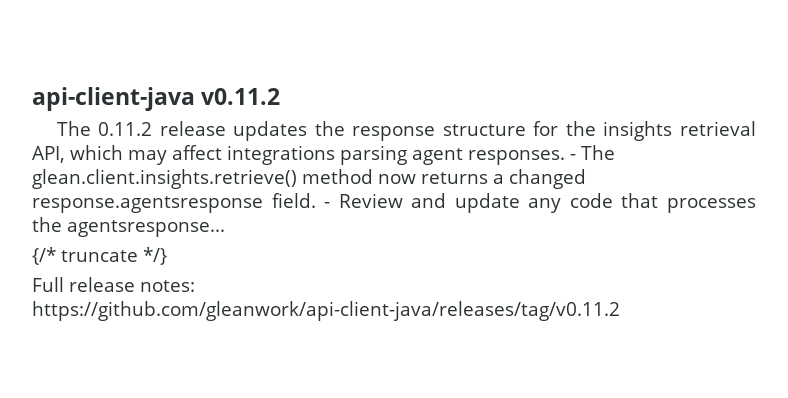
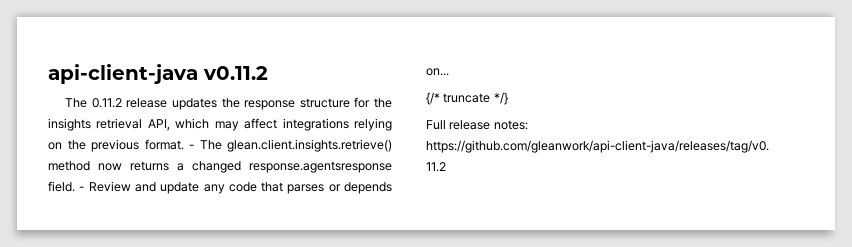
[340,145,565,165] parsing agent responses. -> [354,118,392,131] [48,139,184,152] relying on the previous format.
[666,198,756,213] [32,217,225,237] processes the agentsresponse... -> [287,182,393,194] [426,68,449,76] parses or depends on...

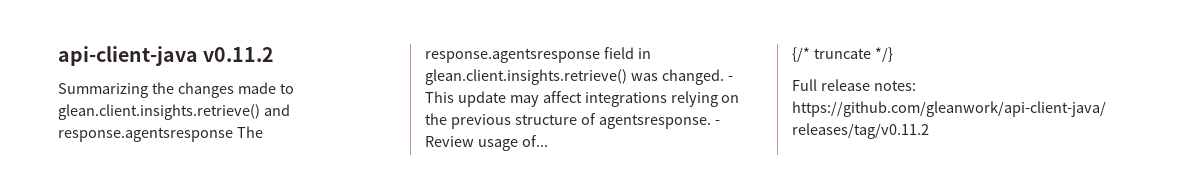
[65,97,393,110] [48,118,210,131] The 0.11.2 release updates the response structure for the insights retrieval API, which -> [58,82,294,98] [58,104,290,120] [58,126,263,142] [425,47,651,63] [425,69,733,85] [425,91,506,107] Summarizing the changes made to glean.client.insights.retrieve() and response.agentsresponse The response.agentsresponse field in glean.client.insights.retrieve() was changed. - This update
[144,139,392,152] [48,161,392,173] [48,181,393,194] [426,68,449,76] format. - The glean.client.insights.retrieve() method now returns a changed response.agentsresponse field. - Review and update any code that parses or depends on... -> [514,113,720,129] [425,135,548,151] structure of agentsresponse. - Review usage of...

